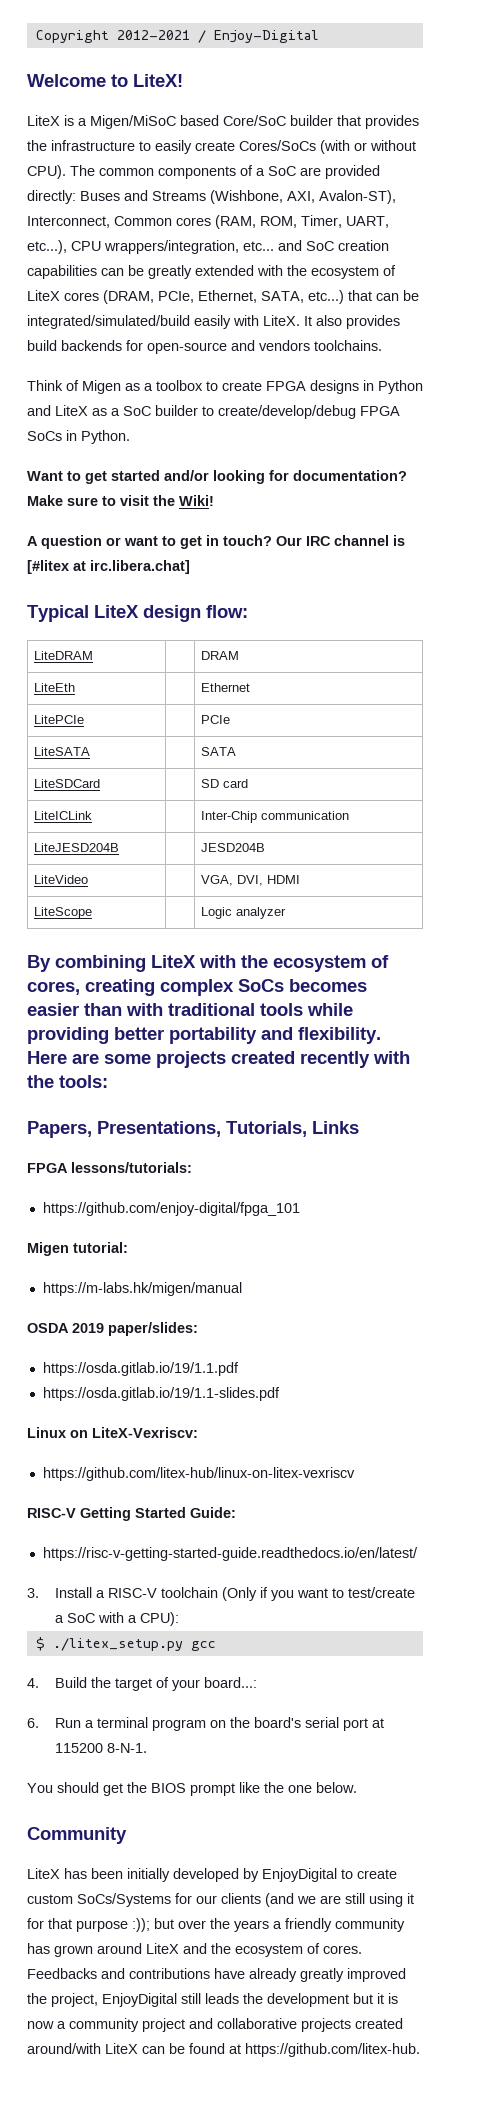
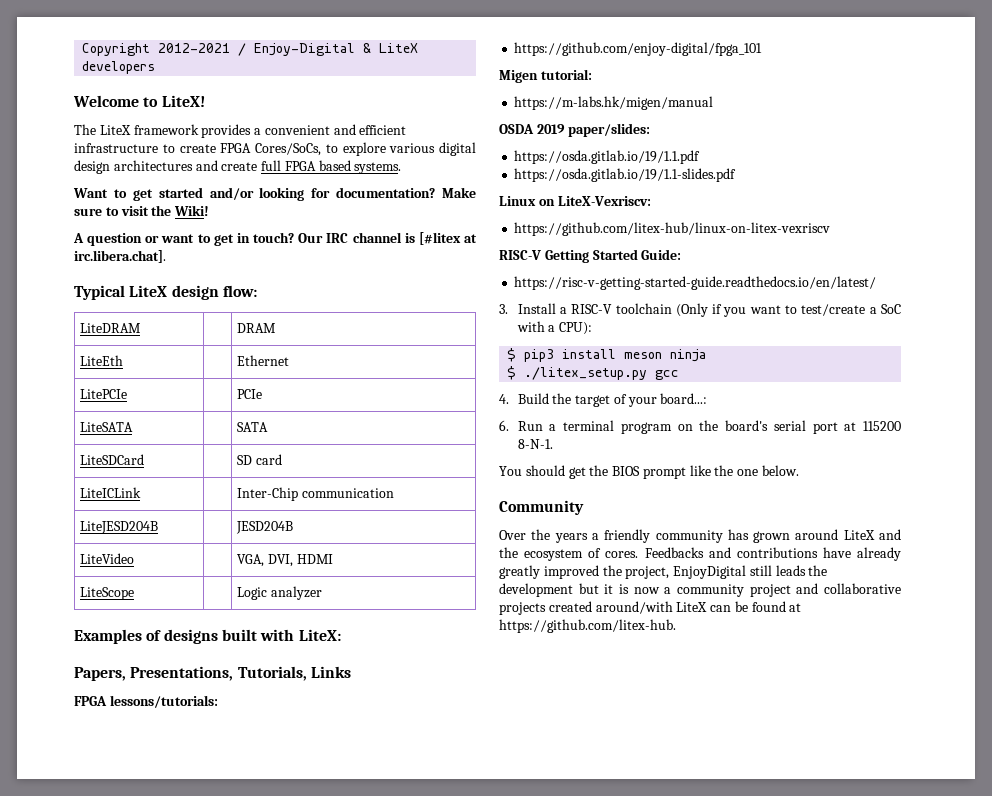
(319, 36) none -> [363,43,419,53] [82,61,156,74] & LiteX developers
[27,115,419,129] [27,140,416,154] [27,165,380,179] [27,190,396,204] [27,215,389,229] [27,240,389,254] [27,265,396,279] [27,290,419,304] [27,315,400,329] [27,340,382,354] [27,380,423,394] [27,405,400,419] [27,430,130,444] LiteX is a Migen/MiSoC based Core/SoC builder that provides the infrastructure to easily create Cores/SoCs (with or without CPU). The common components of a SoC are provided directly: Buses and Streams (Wishbone, AXI, Avalon-ST), Interconnect, Common cores (RAM, ROM, Timer, UART, etc...), CPU wrappers/integration, etc... and SoC creation capabilities can be greatly extended with the ecosystem of LiteX cores (DRAM, PCIe, Ethernet, SATA, etc...) that can be integrated/simulated/build easily with LiteX. It also provides build backends for open-source and vendors toolchains. // Think of Migen as a toolbox to create FPGA designs in Python and LiteX as a SoC builder to create/develop/debug FPGA SoCs in Python. -> [74,124,407,138] [74,142,476,156] [74,160,402,174] The LiteX framework provides a convenient and efficient infrastructure to create FPGA Cores/SoCs, to explore various digital design architectures and create full FPGA based systems.
[90,560,190,574] irc.libera.chat] -> [74,250,166,263] irc.libera.chat].
[27,955,389,972] [27,979,367,996] [27,1003,353,1016] [27,1027,381,1044] [27,1051,410,1068] [27,1075,108,1088] By combining LiteX with the ecosystem of cores, creating complex SoCs becomes easier than with traditional tools while providing better portability and flexibility. Here are some projects created recently with the tools: -> [74,629,341,644] Examples of designs built with LiteX:
(179, 1619) none -> [507,348,707,362] // $ pip3 install meson ninja
[27,1868,397,1882] [27,1893,414,1907] [27,1918,206,1932] LiteX has been initially developed by EnjoyDigital to create custom SoCs/Systems for our clients (and we are still using it for that purpose :)); but over -> [499,530,526,540] Over

